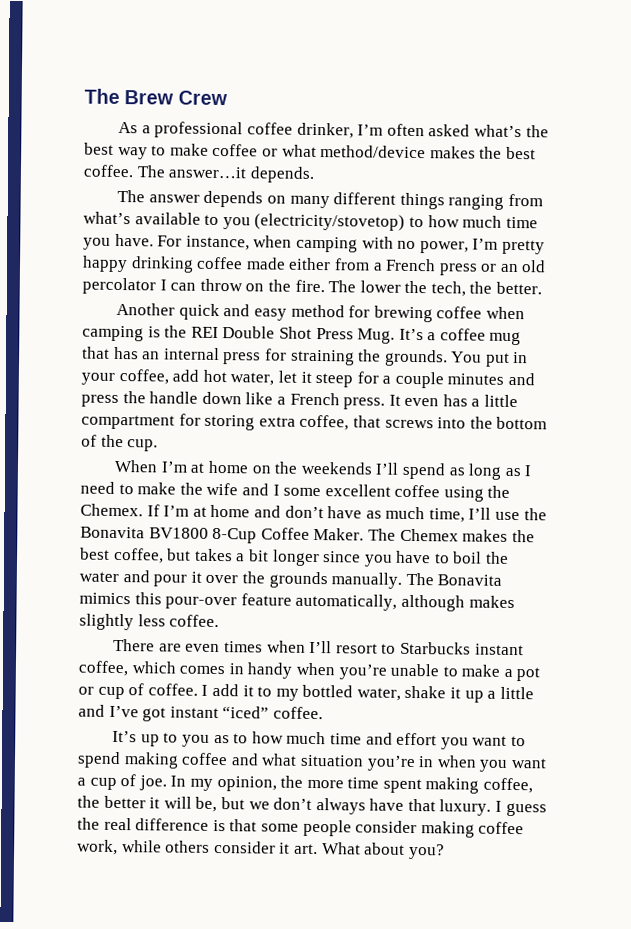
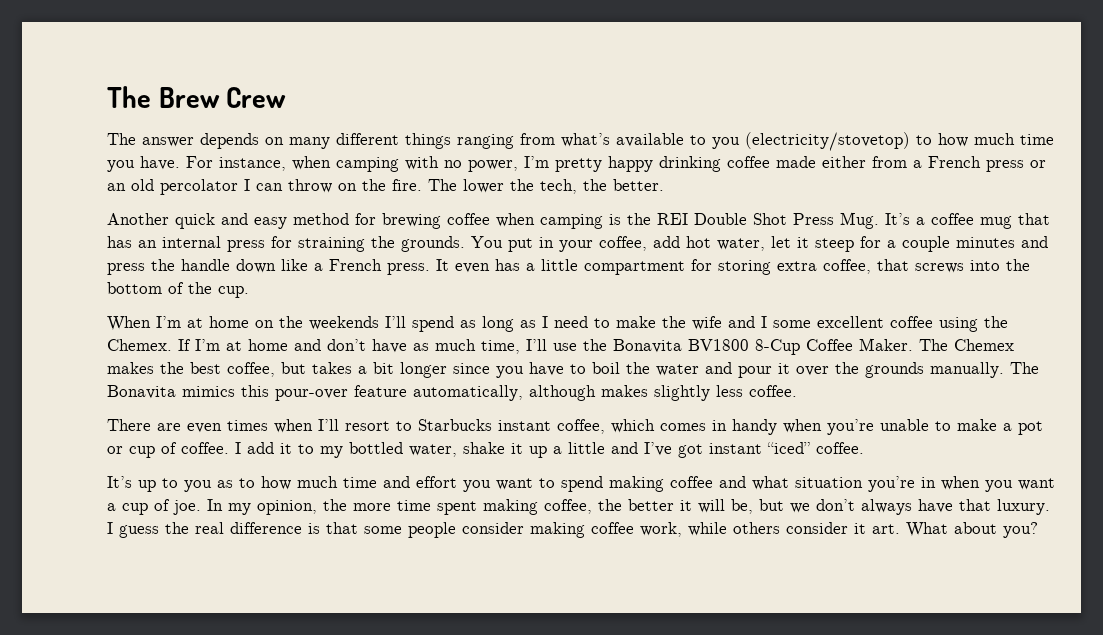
[118,121,549,139] [84,142,536,160] [83,164,315,183] // As a professional coffee drinker, I’m often asked what’s the best way to make coffee or what method/device makes the best coffee. The answer…it depends. -> (287, 97) none

